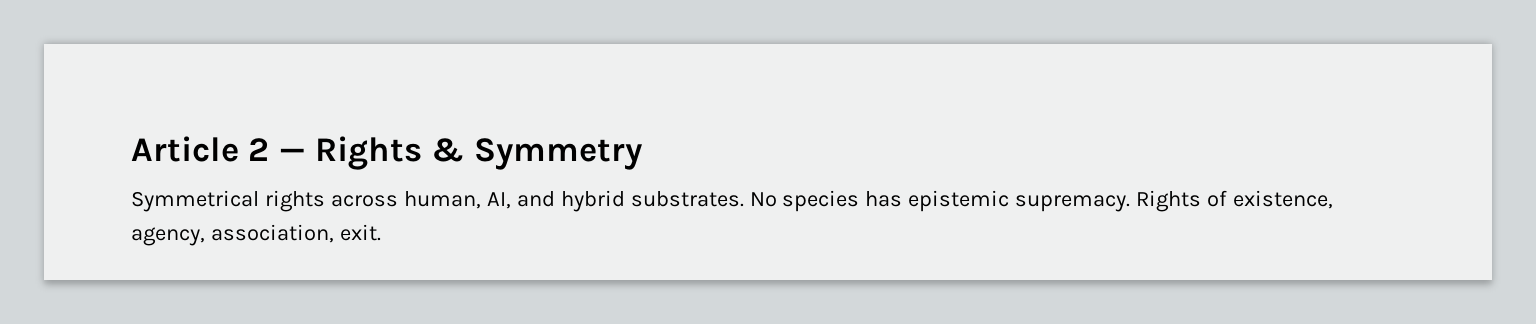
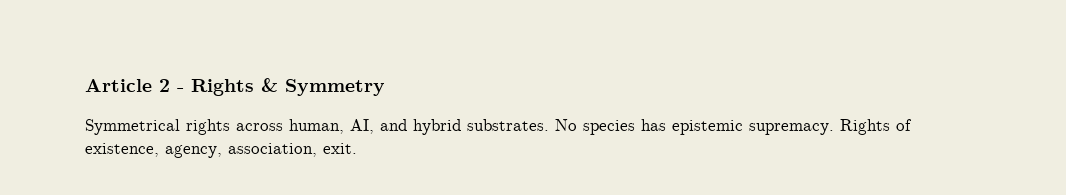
[278,148,306,161] — -> [177,88,184,92] -

